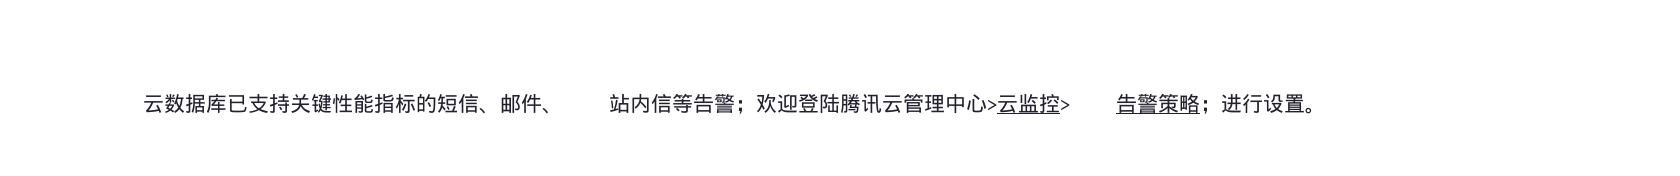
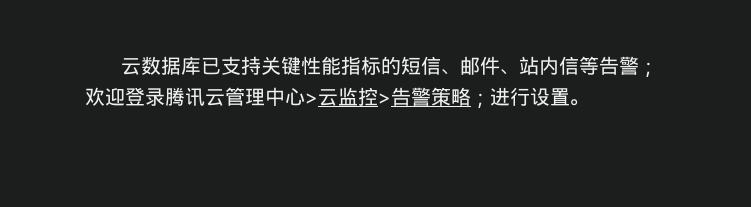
[819,93,840,113] 陆 -> [145,88,165,106] 录

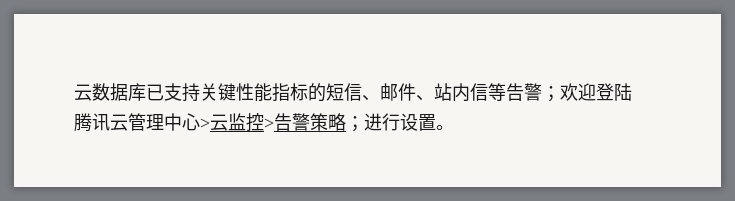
[145,88,165,106] 录 -> [614,83,632,101] 陆

